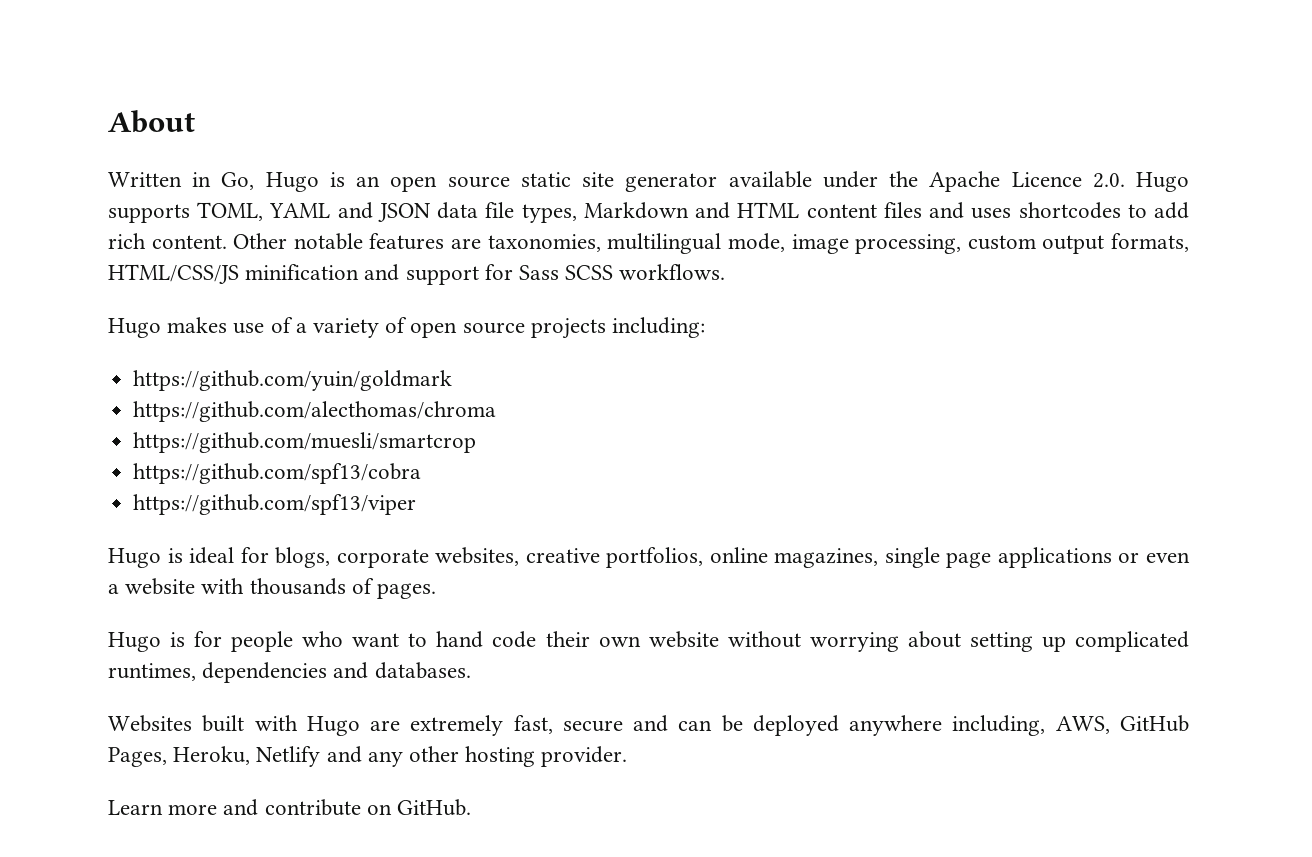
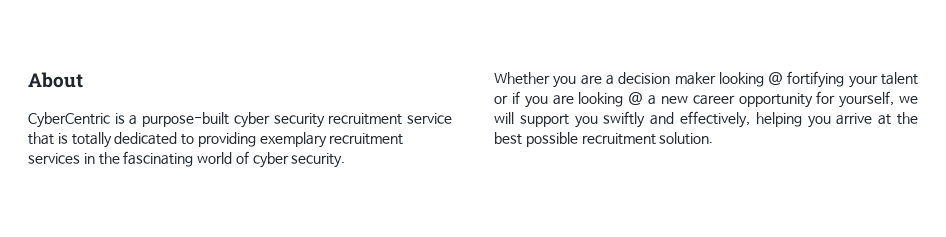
[108,171,1189,192] [108,202,1190,223] [108,233,1190,254] [108,264,726,285] [108,317,706,339] [133,370,453,391] [133,401,497,422] [133,432,477,453] [133,463,422,484] [133,494,417,515] [108,547,1190,568] [108,578,437,599] [108,631,1189,652] [108,662,471,683] [108,715,1189,736] [108,746,628,767] [108,799,472,816] Written in Go, Hugo is an open source static site generator available under the Apache Licence 2.0. Hugo supports TOML, YAML and JSON data file types, Markdown and HTML content files and uses shortcodes to add rich content. Other notable features are taxonomies, multilingual mode, image processing, custom output formats, HTML/CSS/JS minification and support for Sass SCSS workflows. // Hugo makes use of a variety of open source projects including: // https://github.com/yuin/goldmark // https://github.com/alecthomas/chroma // https://github.com/muesli/smartcrop // https://github.com/spf13/cobra // https://github.com/spf13/viper // Hugo is ideal for blogs, corporate websites, creative portfolios, online magazines, single page applications or even a website with thousands of pages. // Hugo is for people who want to hand code their own website without worrying about setting up complicated runtimes, dependencies and databases. // Websites built with Hugo are extremely fast, secure and can be deployed anywhere including, AWS, GitHub Pages, Heroku, Netlify and any other hosting provider. // Learn more and contribute on GitHub. -> [28,112,452,128] [28,132,404,148] [28,151,346,168] [494,71,918,88] [494,91,918,108] [494,111,918,128] [494,132,714,147] CyberCentric is a purpose-built cyber security recruitment service that is totally dedicated to providing exemplary recruitment services in the fascinating world of cyber security. // Whether you are a decision maker looking @ fortifying your talent or if you are looking @ a new career opportunity for yourself, we will support you swiftly and effectively, helping you arrive at the best possible recruitment solution.

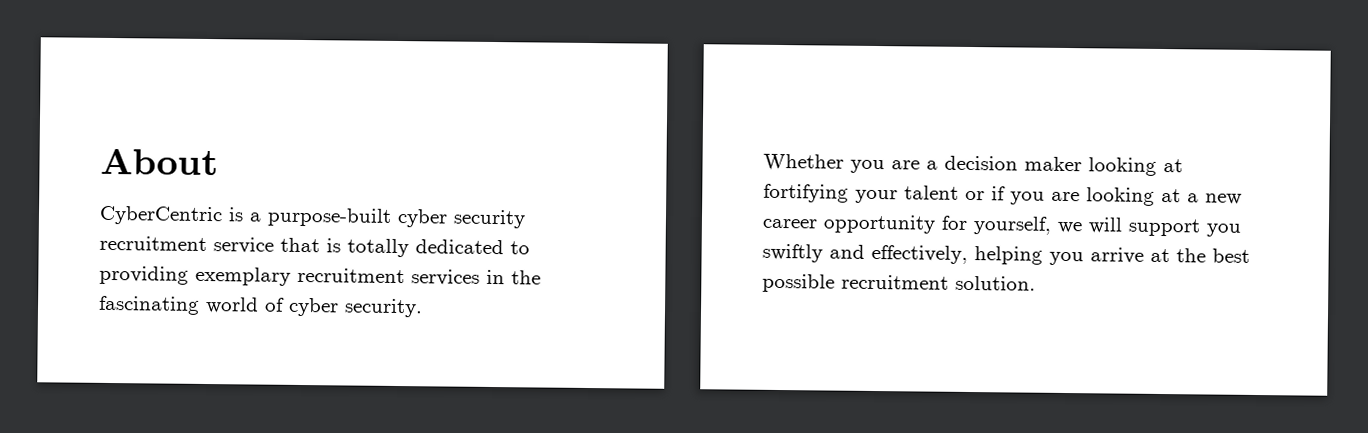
[768,72,784,85] @ -> [1163,159,1183,173] at
[628,92,644,105] @ -> [1161,188,1181,203] at

